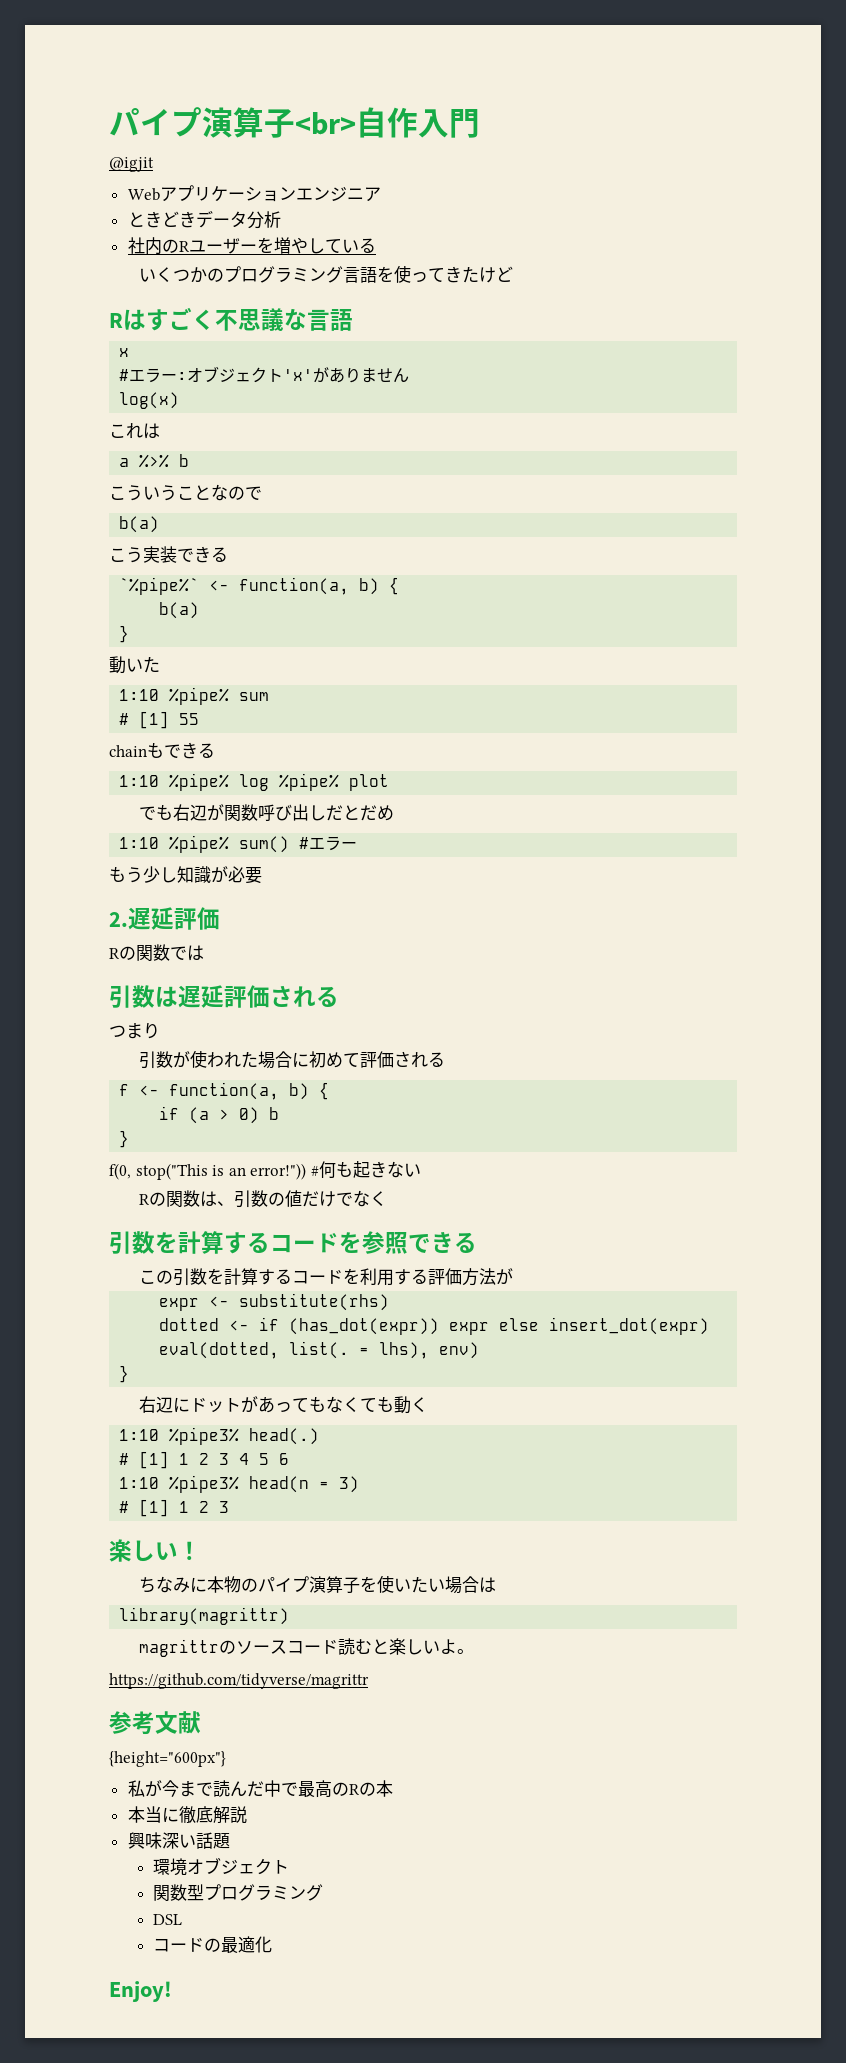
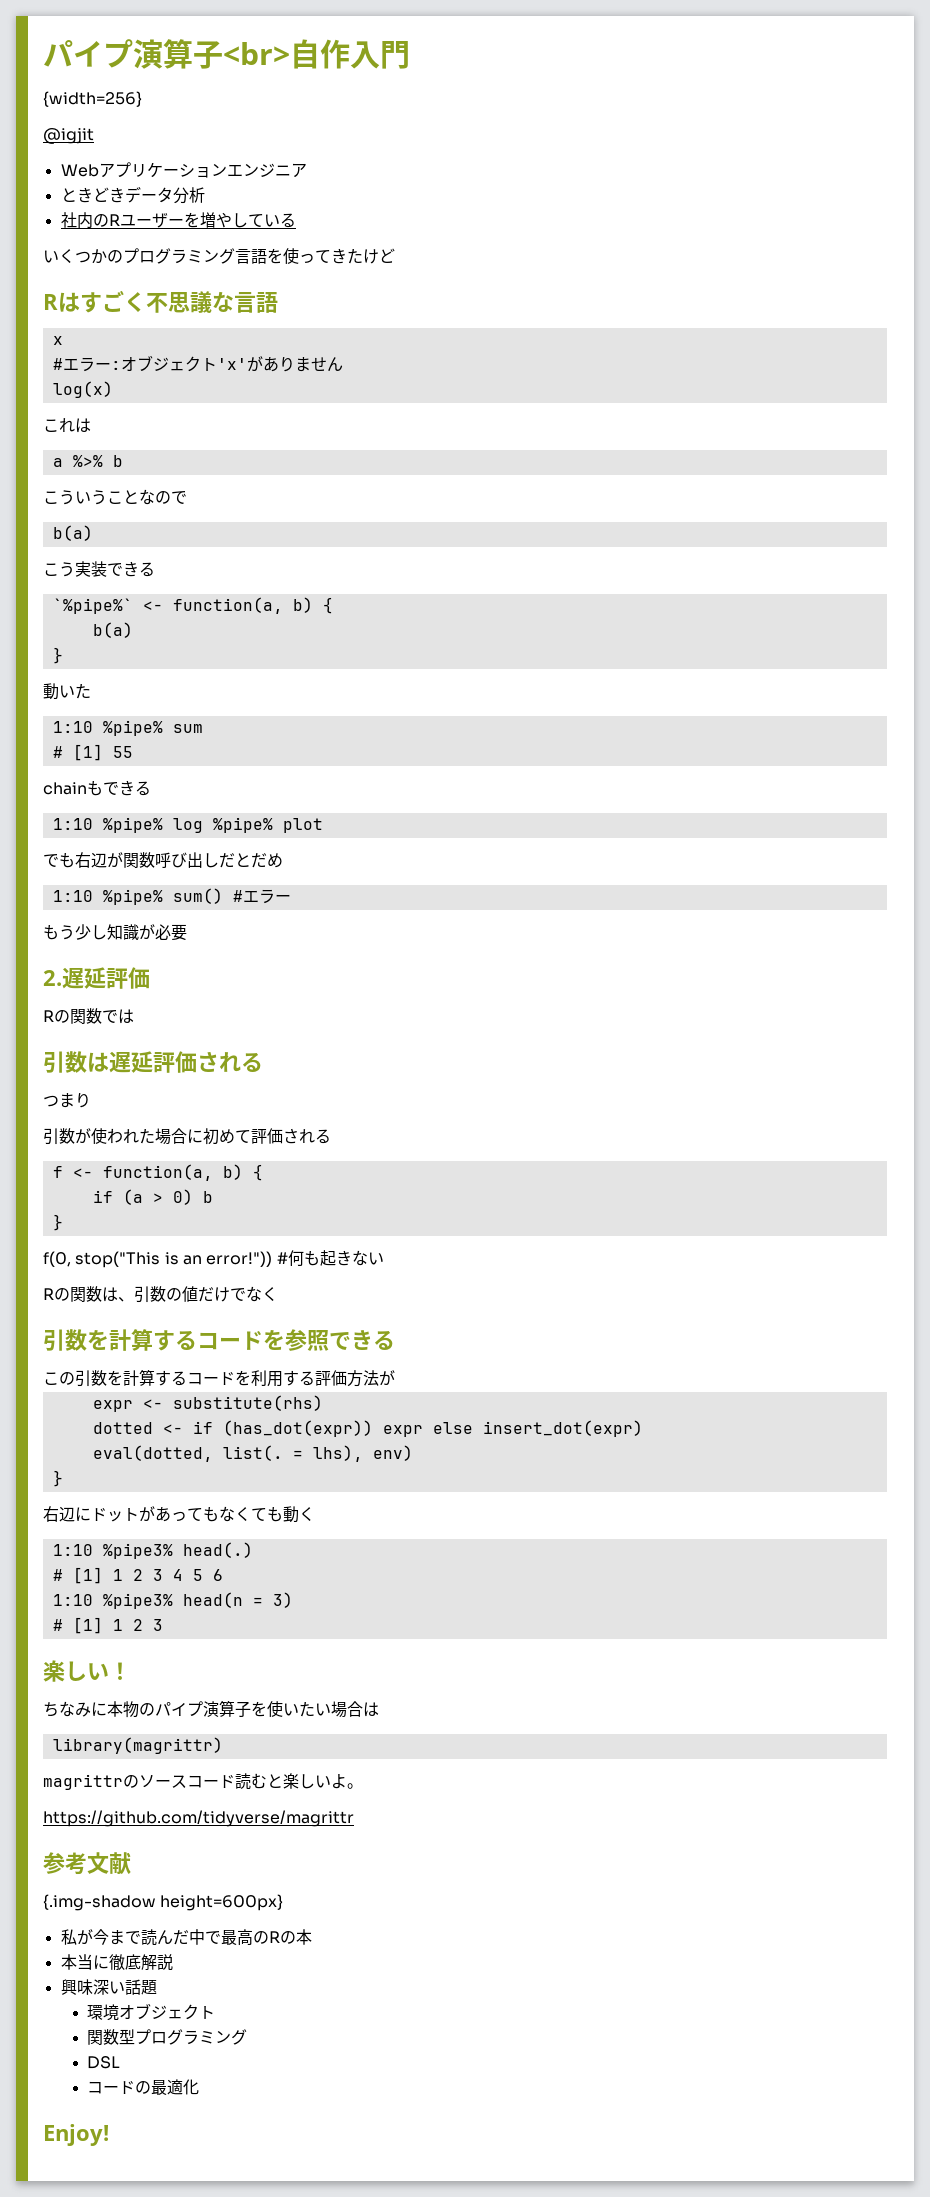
(480, 123) none -> [43,91,142,107] // {width=256}
[109,1751,226,1767] {height="600px"} -> [43,1894,284,1911] {.img-shadow height=600px}

